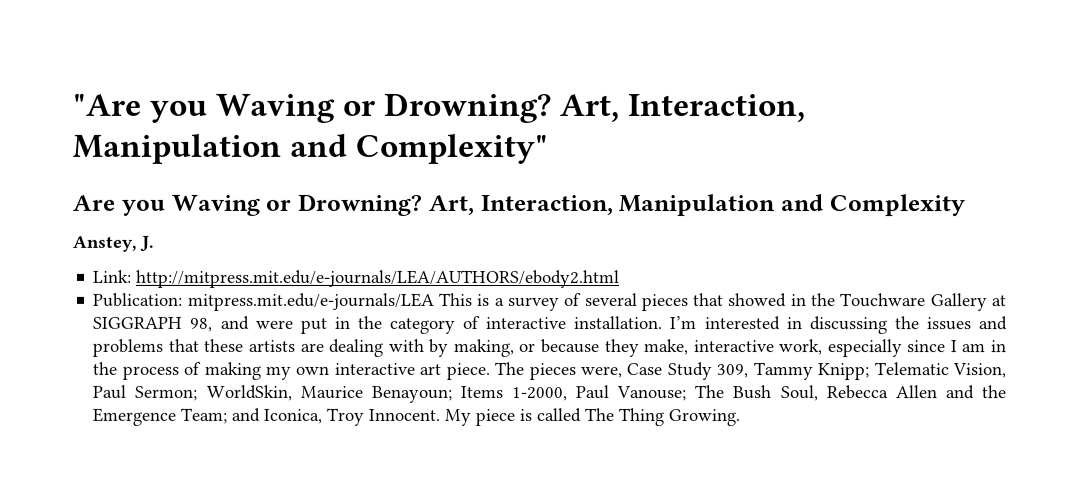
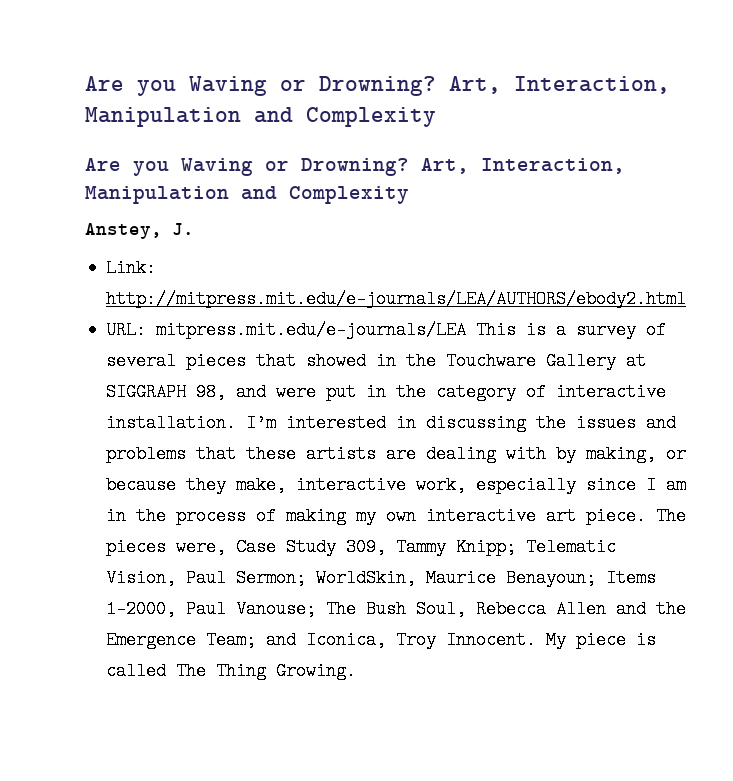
[73,92,807,124] [73,133,550,165] "Are you Waving or Drowning? Art, Interaction, Manipulation and Complexity" -> [85,76,670,96] [85,107,436,127] Are you Waving or Drowning? Art, Interaction, Manipulation and Complexity
[92,292,183,307] Publication: -> [106,321,147,339] URL:

